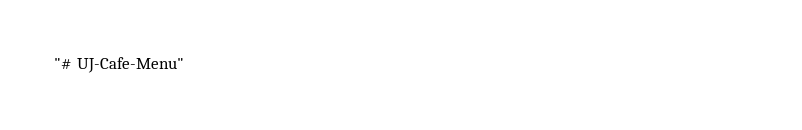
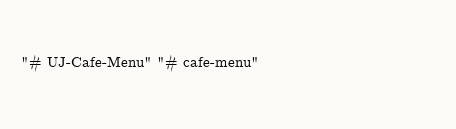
(184, 65) none -> [157,54,259,73] "# cafe-menu"

